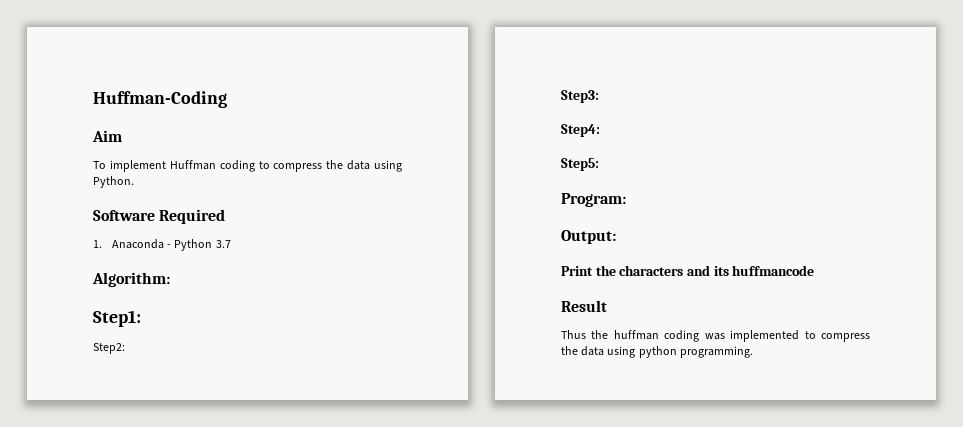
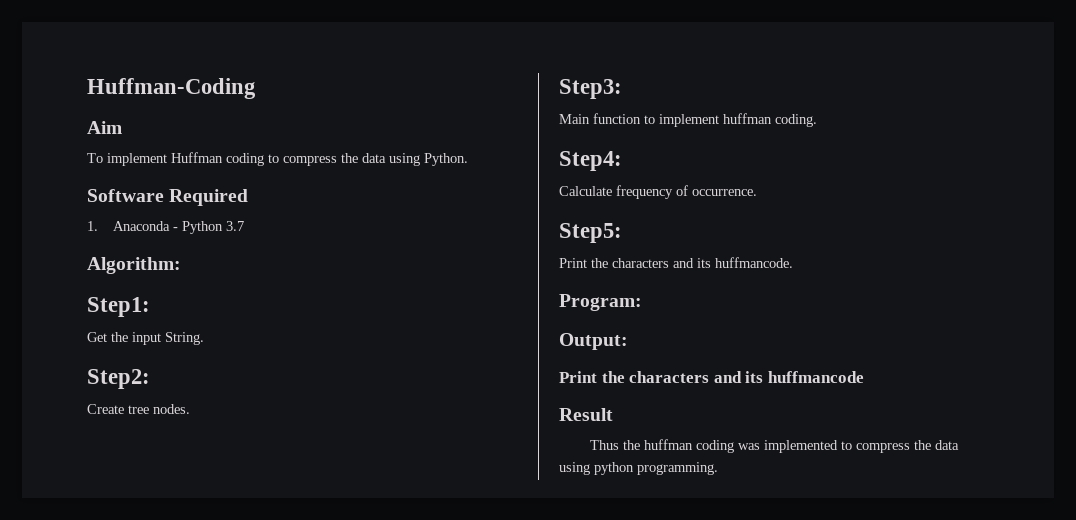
[93,343,125,354] [561,90,599,103] [561,124,600,137] [561,158,599,171] Step2: // Step3: // Step4: // Step5: -> [87,332,204,345] [87,369,150,389] [87,404,190,414] [559,79,622,99] [559,113,817,127] [559,151,622,171] [559,185,757,199] [559,223,622,243] [559,257,793,268] Get the input String. // Step2: // Create tree nodes. // Step3: // Main function to implement huffman coding. // Step4: // Calculate frequency of occurrence. // Step5: // Print the characters and its huffmancode.

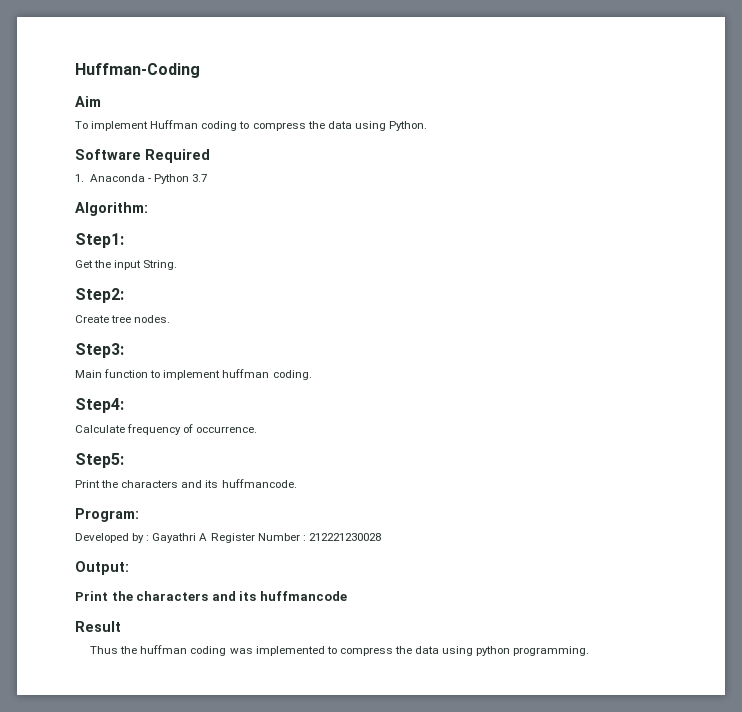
(642, 302) none -> [75,533,381,543] // Developed by : Gayathri A Register Number : 212221230028

